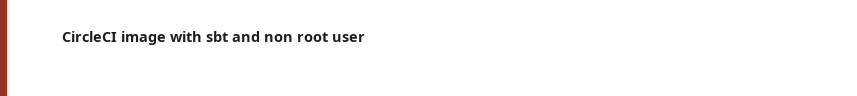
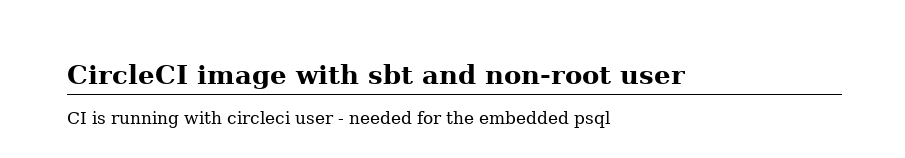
[264,32,365,42] non root user -> [485,67,685,84] [67,111,610,128] non-root user // CI is running with circleci user - needed for the embedded psql

